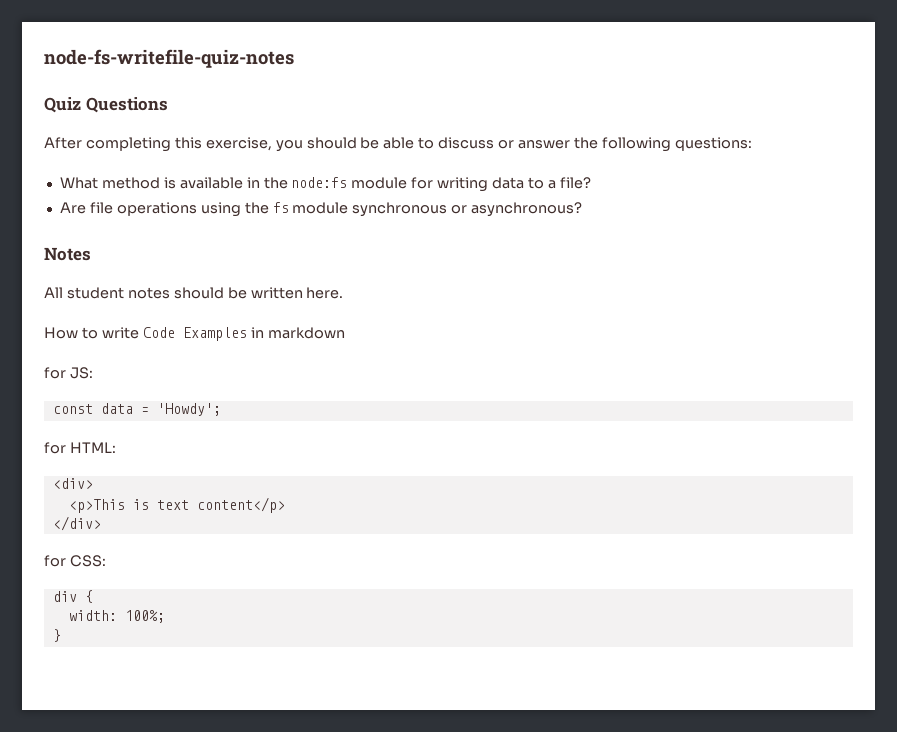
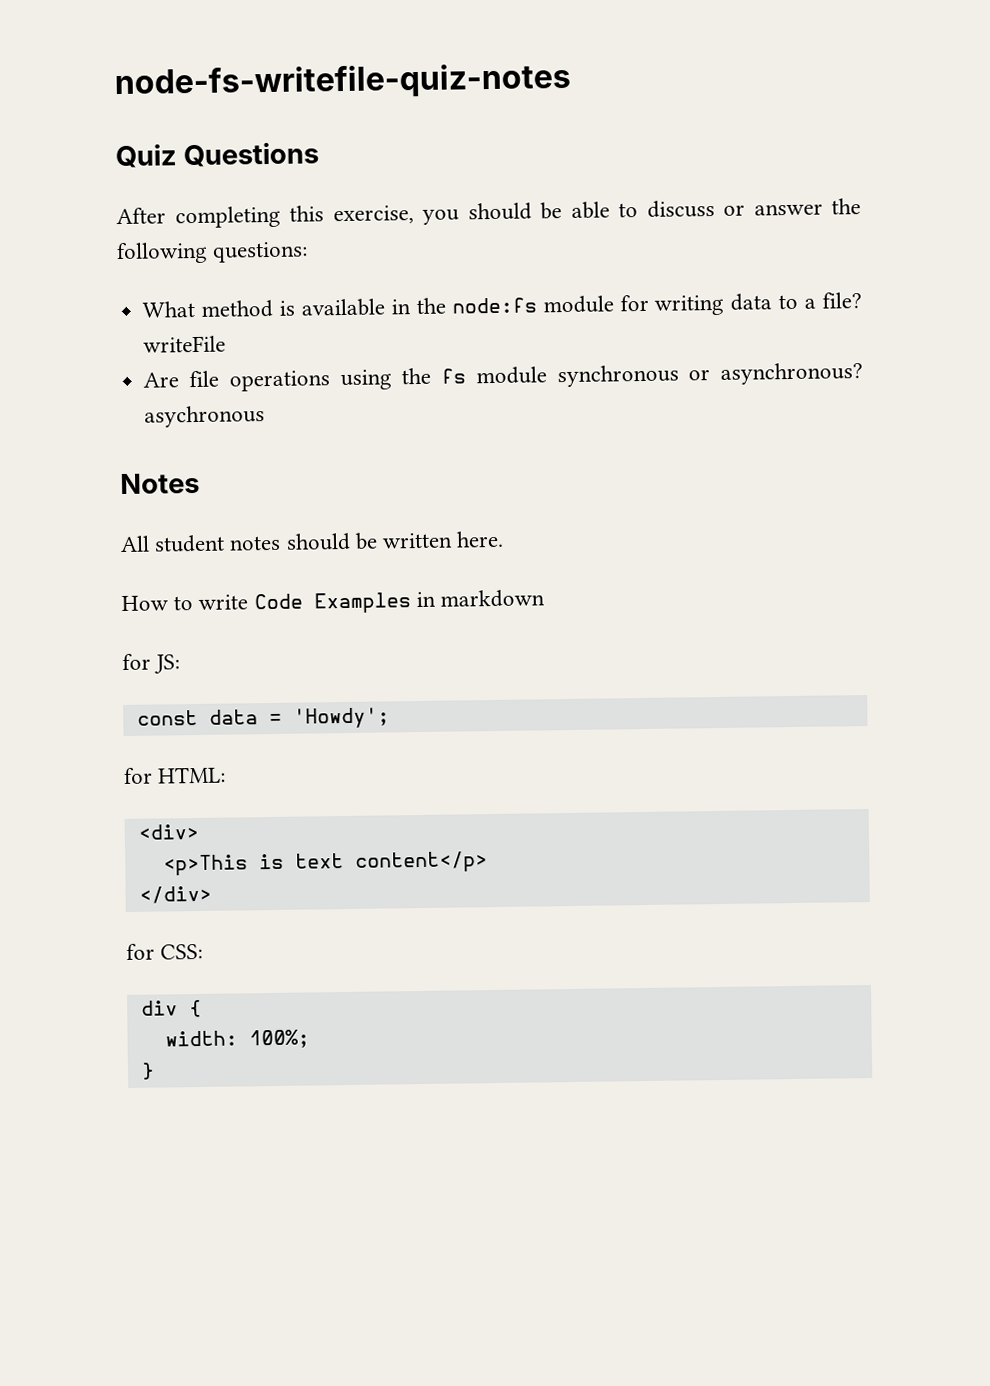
(591, 183) none -> [143,335,227,353] writeFile
(583, 209) none -> [144,405,266,428] asychronous

